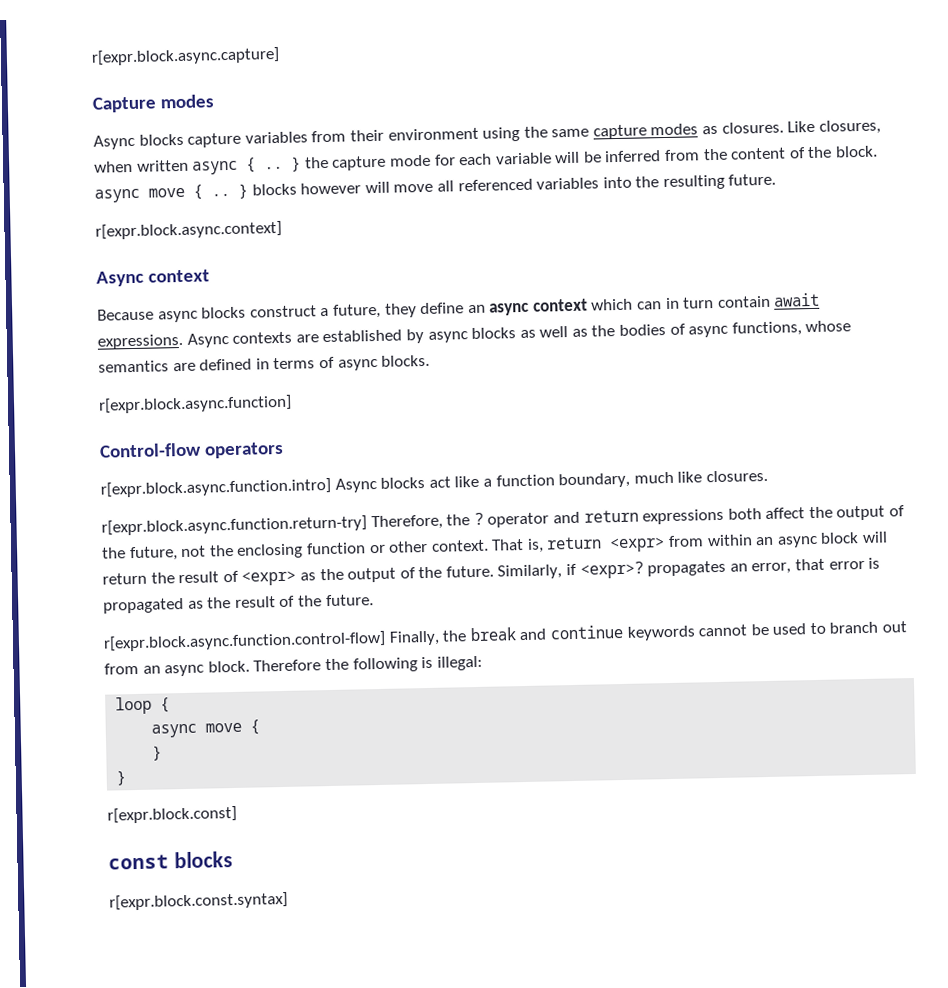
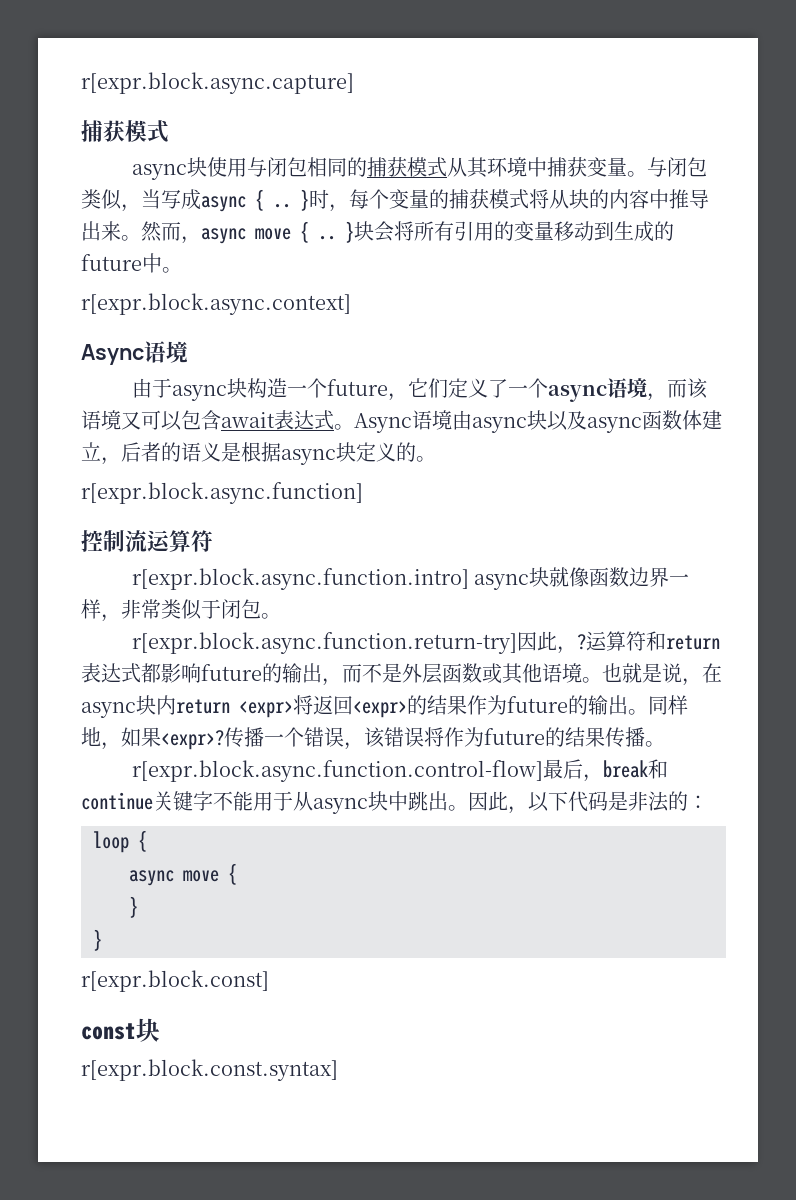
[92,94,215,113] [93,119,881,150] [94,145,879,175] Capture modes // Async blocks capture variables from their environment using the same capture modes as closures. Like closures, when written async { .. } the capture mode for each variable will be inferred from the content of the block. -> [81,120,169,143] [131,157,707,180] [81,189,709,212] [81,221,201,244] 捕获模式 // async块使用与闭包相同的捕获模式从其环境中捕获变量。与闭包类似，当写成async { .. }时，每个变量的捕获模式将从块的内容中推导出来。然而，
[251,173,777,196] [95,220,282,240] [96,269,211,287] [97,292,821,323] [97,320,852,350] [98,354,431,373] [98,394,292,414] [99,441,285,459] [100,469,768,498] [101,505,906,536] [102,531,889,562] [102,557,881,586] [103,594,374,614] [103,621,908,652] [104,655,483,677] blocks however will move all referenced variables into the resulting future. // r[expr.block.async.context] // Async context // Because async blocks construct a future, they define an async context which can in turn contain await expressions. Async contexts are established by async blocks as well as the bodies of async functions, whose semantics are defined in terms of async blocks. // r[expr.block.async.function] // Control-flow operators // r[expr.block.async.function.intro] Async blocks act like a function boundary, much like closures. // r[expr.block.async.function.return-try] Therefore, the ? operator and return expressions both affect the output of the future, not the enclosing function or other context. That is, return <expr> from within an async block will return the result of <expr> as the output of the future. Similarly, if <expr>? propagates an error, that error is propagated as the result of the future. // r[expr.block.async.function.control-flow] Finally, the break and continue keywords cannot be used to branch out from an async block. Therefore the following is illegal: -> [354,221,674,242] [81,253,182,273] [81,293,351,315] [81,341,188,365] [131,378,708,402] [81,410,722,433] [81,442,436,465] [81,482,363,504] [81,530,213,552] [131,567,690,590] [81,599,281,622] [131,631,720,654] [81,663,722,686] [81,695,688,718] [81,727,665,750] [131,759,668,782] [81,791,708,814] 块会将所有引用的变量移动到生成的future中。 // r[expr.block.async.context] // Async语境 // 由于async块构造一个future，它们定义了一个async语境，而该语境又可以包含await表达式。Async语境由async块以及async函数体建立，后者的语义是根据async块定义的。 // r[expr.block.async.function] // 控制流运算符 // r[expr.block.async.function.intro] async块就像函数边界一样，非常类似于闭包。 // r[expr.block.async.function.return-try]因此，?运算符和return表达式都影响future的输出，而不是外层函数或其他语境。也就是说，在async块内return <expr>将返回<expr>的结果作为future的输出。同样地，如果<expr>?传播一个错误，该错误将作为future的结果传播。 // r[expr.block.async.function.control-flow]最后，break和continue关键字不能用于从async块中跳出。因此，以下代码是非法的：
[173,851,233,869] blocks -> [136,1018,160,1042] 块

